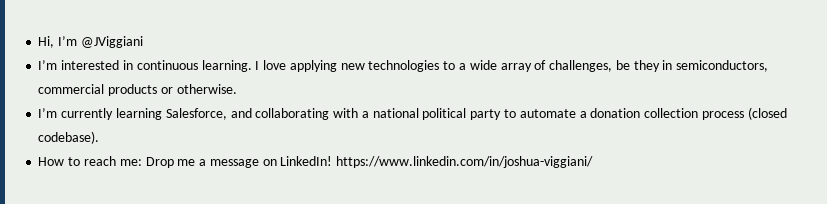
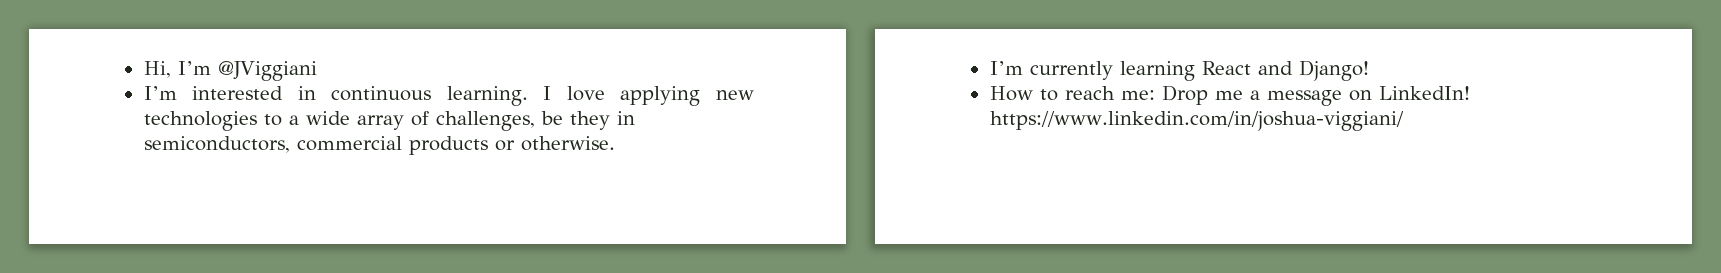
[165,107,787,120] [38,131,100,144] Salesforce, and collaborating with a national political party to automate a donation collection process (closed codebase). -> [1201,60,1369,81] React and Django!

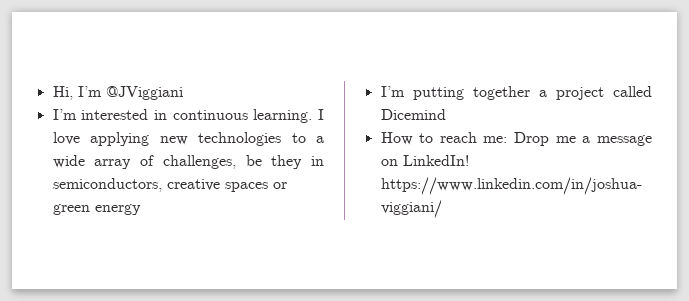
[296,136,615,155] [989,60,1369,81] commercial products or otherwise. // I’m currently learning React and Django! -> [166,179,287,192] [52,204,141,215] [380,86,652,100] [380,109,446,120] creative spaces or green energy // I’m putting together a project called Dicemind

